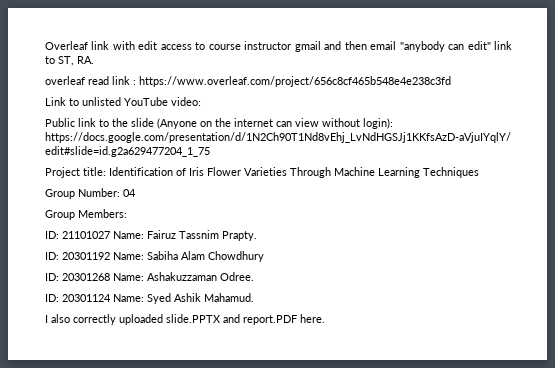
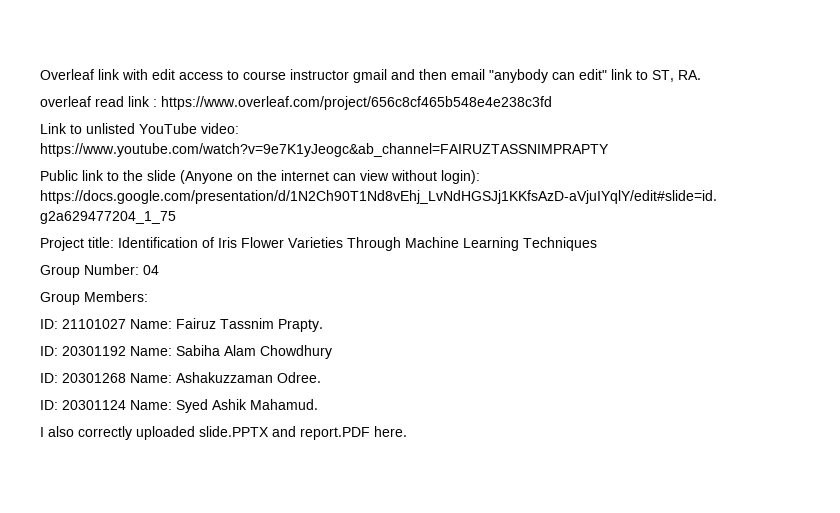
(201, 101) none -> [40,143,609,157] https://www.youtube.com/watch?v=9e7K1yJeogc&ab_channel=FAIRUZTASSNIMPRAPTY

